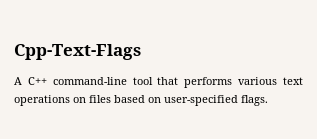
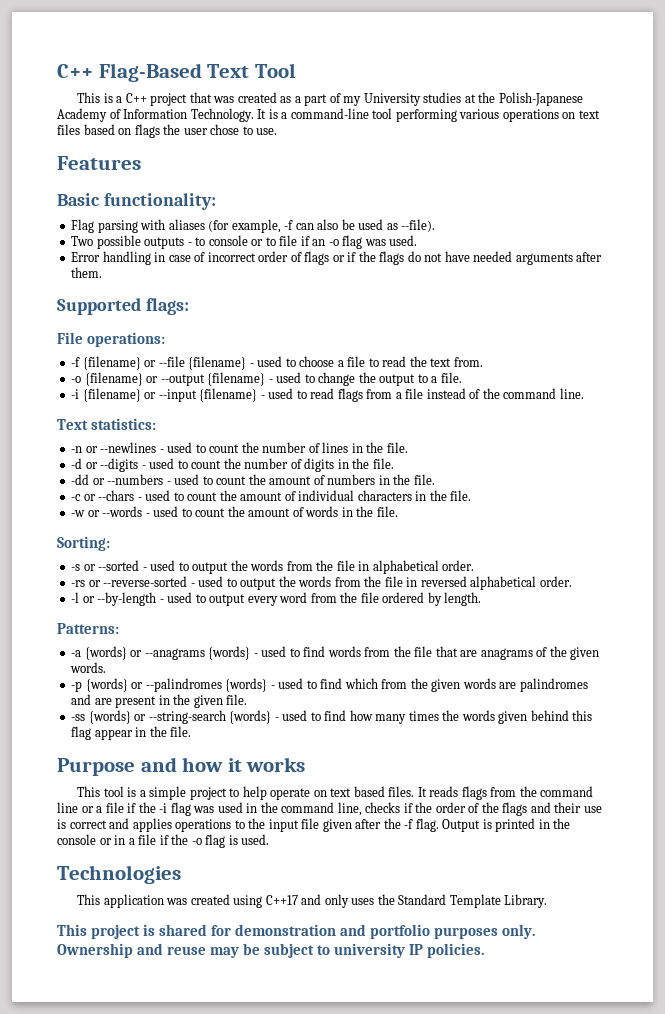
[14,44,141,60] [14,77,303,88] Cpp-Text-Flags // A C++ command-line tool that performs various text -> [57,63,296,82] [77,92,583,106] [57,108,500,122] C++ Flag-Based Text Tool // This is a C++ project that was created as a part of my University studies at the Polish-Japanese Academy of Information Technology. It is a command-line tool performing various
(86, 100) none -> [578,110,600,119] text
[164,95,268,106] user-specified flags. -> [134,124,278,138] [57,156,141,170] [57,193,216,210] [71,219,436,233] [71,235,418,249] [71,251,603,265] [71,267,103,278] [57,298,189,315] [57,332,166,347] [71,356,483,370] [71,372,462,386] [71,388,584,402] [57,418,157,430] [71,442,408,453] [71,458,394,472] [71,474,435,485] [71,490,472,501] [71,506,398,517] [57,536,110,551] [71,560,475,574] [71,576,572,590] [71,592,482,606] [57,623,119,634] [71,646,600,660] [70,662,107,673] [71,678,588,692] [71,694,248,708] [71,710,593,724] [71,726,192,740] [57,757,306,776] [77,786,594,800] [57,802,602,816] [57,818,571,832] [57,834,270,848] [57,865,181,884] [77,894,548,908] [57,924,536,939] [57,943,485,958] flags the user chose to use. // Features // Basic functionality: // Flag parsing with aliases (for example, -f can also be used as --file). // Two possible outputs - to console or to file if an -o flag was used. // Error handling in case of incorrect order of flags or if the flags do not have needed arguments after them. // Supported flags: // File operations: // -f {filename} or --file {filename} - used to choose a file to read the text from. // -o {filename} or --output {filename} - used to change the output to a file. // -i {filename} or --input {filename} - used to read flags from a file instead of the command line. // Text statistics: // -n or --newlines - used to count the number of lines in the file. // -d or --digits - used to count the number of digits in the file. // -dd or --numbers - used to count the amount of numbers in the file. // -c or --chars - used to count the amount of individual characters in the file. // -w or --words - used to count the amount of words in the file. // Sorting: // -s or --sorted - used to output the words from the file in alphabetical order. // -rs or --reverse-sorted - used to output the words from the file in reversed alphabetical order. // -l or --by-length - used to output every word from the file ordered by length. // Patterns: // -a {words} or --anagrams {words} - used to find words from the file that are anagrams of the given words. // -p {words} or --palindromes {words} - used to find which from the given words are palindromes and are present in the given file. // -ss {words} or --string-search {words} - used to find how many times the words given behind this flag appear in the file. // Purpose and how it works // This tool is a simple project to help operate on text based files. It reads flags from the command line or a file if the -i flag was used in the command line, checks if the order of the flags and their use is correct and applies operations to the input file given after the -f flag. Output is printed in the console or in a file if the -o flag is used. // Technologies // This application was created using C++17 and only uses the Standard Template Library. // This project is shared for demonstration and portfolio purposes only. Ownership and reuse may be subject to university IP policies.

